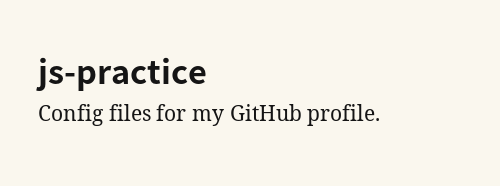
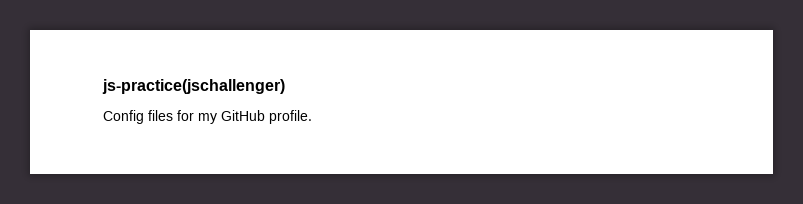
[36,57,207,91] js-practice -> [102,79,285,94] js-practice(jschallenger)

